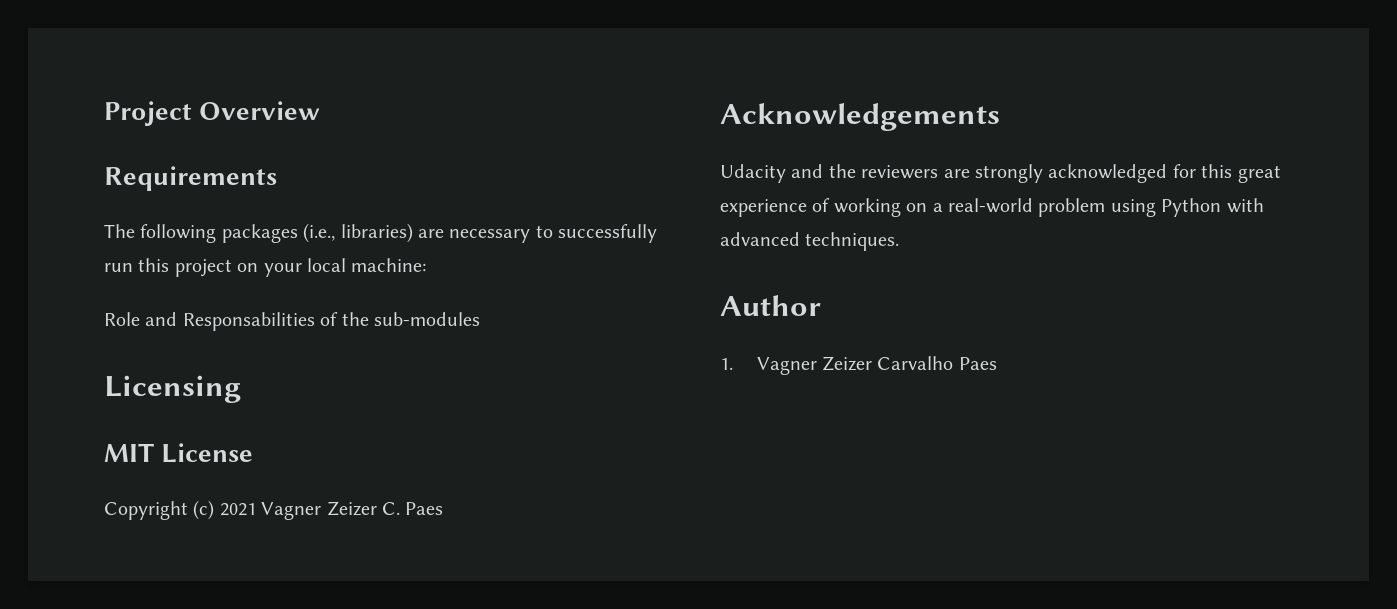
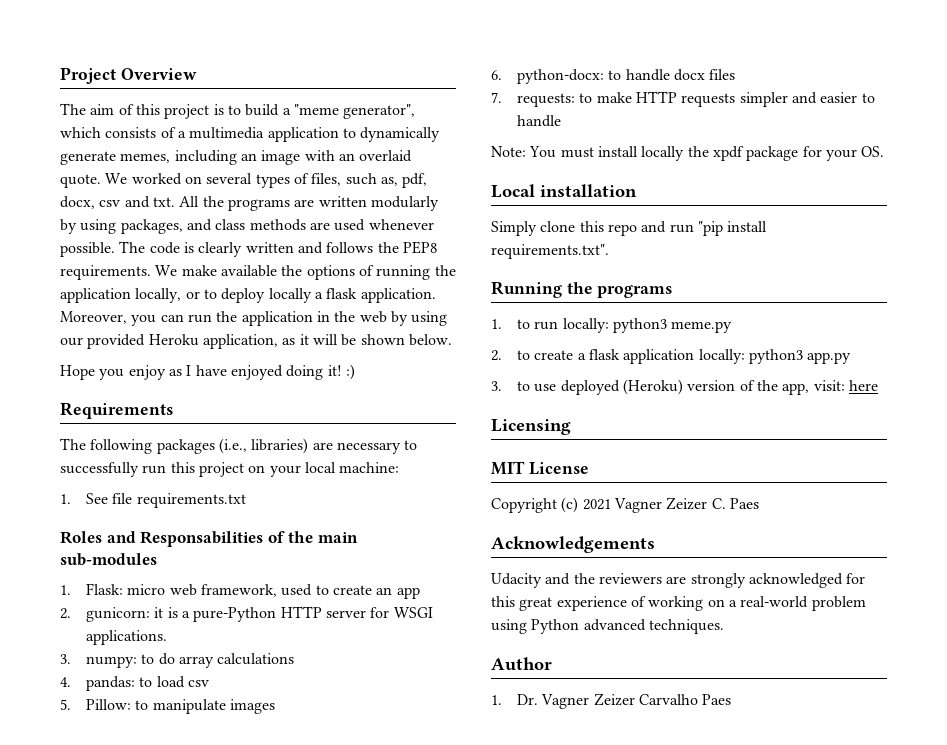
(321, 110) none -> [60,103,416,119] [60,127,441,142] [60,150,413,165] [60,173,428,188] [60,196,439,211] [60,219,434,234] [60,241,437,257] [60,265,456,280] [60,288,436,303] [60,311,448,326] [60,334,452,349] [60,364,355,380] // The aim of this project is to build a "meme generator", which consists of a multimedia application to dynamically generate memes, including an image with an overlaid quote. We worked on several types of files, such as, pdf, docx, csv and txt. All the programs are written modularly by using packages, and class methods are used whenever possible. The code is clearly written and follows the PEP8 requirements. We make available the options of running the application locally, or to deploy locally a flask application. Moreover, you can run the application in the web by using our provided Heroku application, as it will be shown below. // Hope you enjoy as I have enjoyed doing it! :)
[104,312,140,326] Role -> [60,493,246,508] [60,531,102,544] 1. See file requirements.txt // Roles
(369, 319) none -> [317,532,358,543] main
(480, 319) none -> [60,583,420,599] [60,606,433,622] [86,630,168,645] [60,653,295,668] [60,676,210,691] [60,699,276,714] [491,69,736,84] [491,91,875,107] [517,115,562,127] [491,146,885,161] [491,184,637,198] [491,221,768,236] [491,244,609,259] [491,281,673,298] [491,318,733,333] [491,349,852,364] [491,379,878,395] // 1. Flask: micro web framework, used to create an app // 2. gunicorn: it is a pure-Python HTTP server for WSGI applications. // 3. numpy: to do array calculations // 4. pandas: to load csv // 5. Pillow: to manipulate images // 6. python-docx: to handle docx files // 7. requests: to make HTTP requests simpler and easier to handle // Note: You must install locally the xpdf package for your OS. // Local installation // Simply clone this repo and run "pip install requirements.txt". // Running the programs // 1. to run locally: python3 meme.py // 2. to create a flask application locally: python3 app.py // 3. to use deployed (Heroku) version of the app, visit: here
[1226,198,1264,213] with -> (580, 626) none
(733, 364) none -> [517,694,539,705] Dr.

